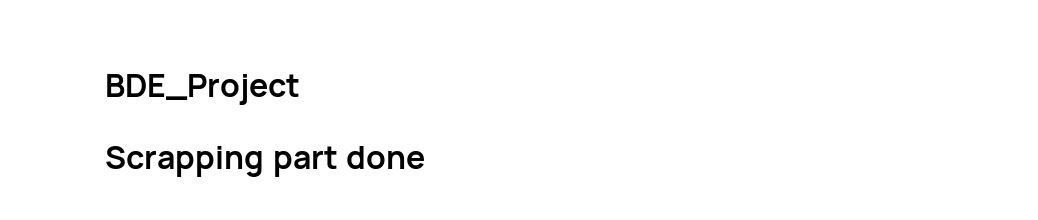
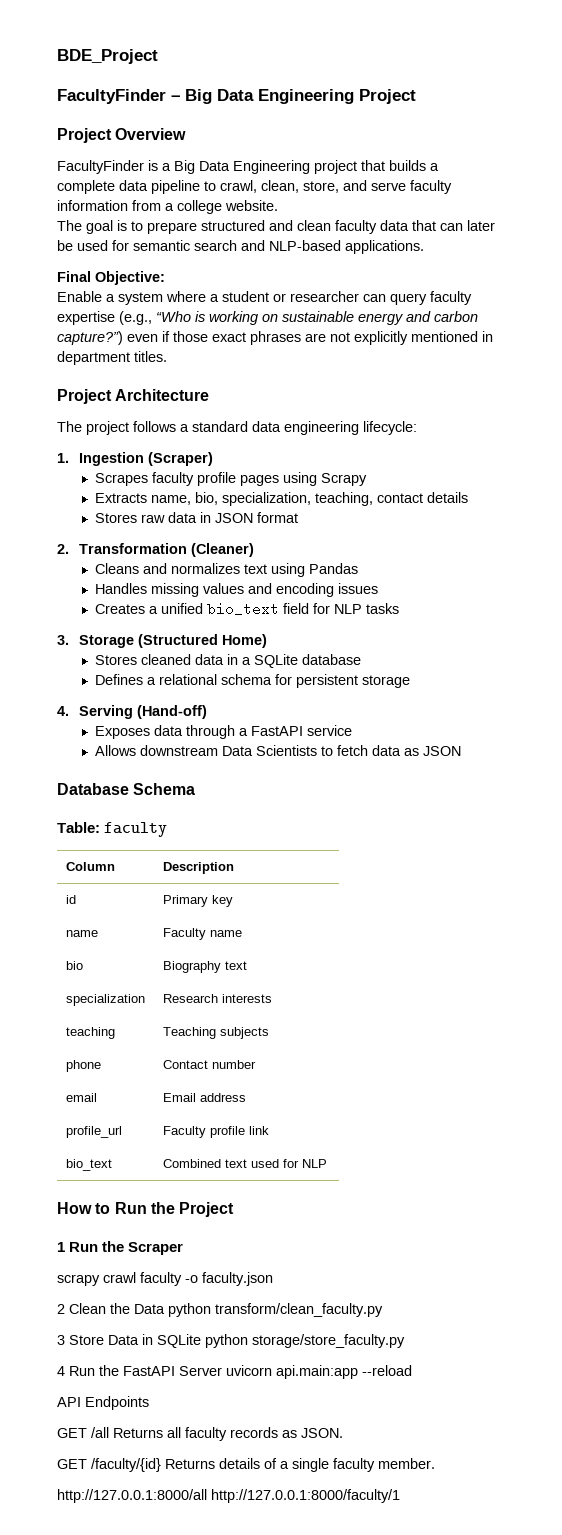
[105,146,426,177] Scrapping part done -> [57,89,416,104] [57,128,187,143] [57,160,439,174] [57,180,452,194] [57,200,278,214] [57,220,495,234] [57,240,424,254] [57,271,165,285] [57,291,472,305] [57,311,478,325] [57,331,493,345] [57,351,167,365] [57,389,210,404] [57,421,417,435] [57,452,214,466] [95,472,368,486] [95,492,469,506] [95,512,299,523] [57,543,255,557] [95,563,359,577] [95,583,379,597] [95,602,400,616] [57,634,268,648] [95,654,362,668] [95,674,411,688] [57,705,208,719] [95,725,353,739] [95,745,462,756] [57,783,196,795] [57,822,168,837] [65,862,115,871] [162,862,234,874] [65,895,76,904] [162,895,233,907] [65,930,98,937] [162,928,242,940] [65,961,83,970] [162,961,247,973] [65,994,145,1006] [162,994,272,1003] [65,1027,115,1039] [162,1027,269,1039] [65,1060,101,1072] [162,1060,256,1069] [65,1093,97,1102] [162,1093,246,1102] [65,1126,122,1138] [162,1126,269,1138] [65,1159,112,1171] [162,1159,327,1168] [57,1202,235,1217] [57,1241,184,1255] [57,1272,273,1286] [57,1303,383,1317] [57,1334,405,1348] [57,1365,412,1379] [57,1396,149,1410] [57,1427,343,1441] [57,1458,435,1472] [57,1489,400,1503] FacultyFinder – Big Data Engineering Project // Project Overview // FacultyFinder is a Big Data Engineering project that builds a complete data pipeline to crawl, clean, store, and serve faculty information from a college website. // The goal is to prepare structured and clean faculty data that can later be used for semantic search and NLP-based applications. // Final Objective: // Enable a system where a student or researcher can query faculty expertise (e.g., “Who is working on sustainable energy and carbon capture?”) even if those exact phrases are not explicitly mentioned in department titles. // Project Architecture // The project follows a standard data engineering lifecycle: // 1. Ingestion (Scraper) // Scrapes faculty profile pages using Scrapy // Extracts name, bio, specialization, teaching, contact details // Stores raw data in JSON format // 2. Transformation (Cleaner) // Cleans and normalizes text using Pandas // Handles missing values and encoding issues // Creates a unified bio_text field for NLP tasks // 3. Storage (Structured Home) // Stores cleaned data in a SQLite database // Defines a relational schema for persistent storage // 4. Serving (Hand-off) // Exposes data through a FastAPI service // Allows downstream Data Scientists to fetch data as JSON // Database Schema // Table: faculty // Column | Description // id | Primary key // name | Faculty name // bio | Biography text // specialization | Research interests // teaching | Teaching subjects // phone | Contact number // email | Email address // profile_url | Faculty profile link // bio_text | Combined text used for NLP // How to Run the Project // 1 Run the Scraper // scrapy crawl faculty -o faculty.json // 2 Clean the Data python transform/clean_faculty.py // 3 Store Data in SQLite python storage/store_faculty.py // 4 Run the FastAPI Server uvicorn api.main:app --reload // API Endpoints // GET /all Returns all faculty records as JSON. // GET /faculty/{id} Returns details of a single faculty member. // http://127.0.0.1:8000/all http://127.0.0.1:8000/faculty/1

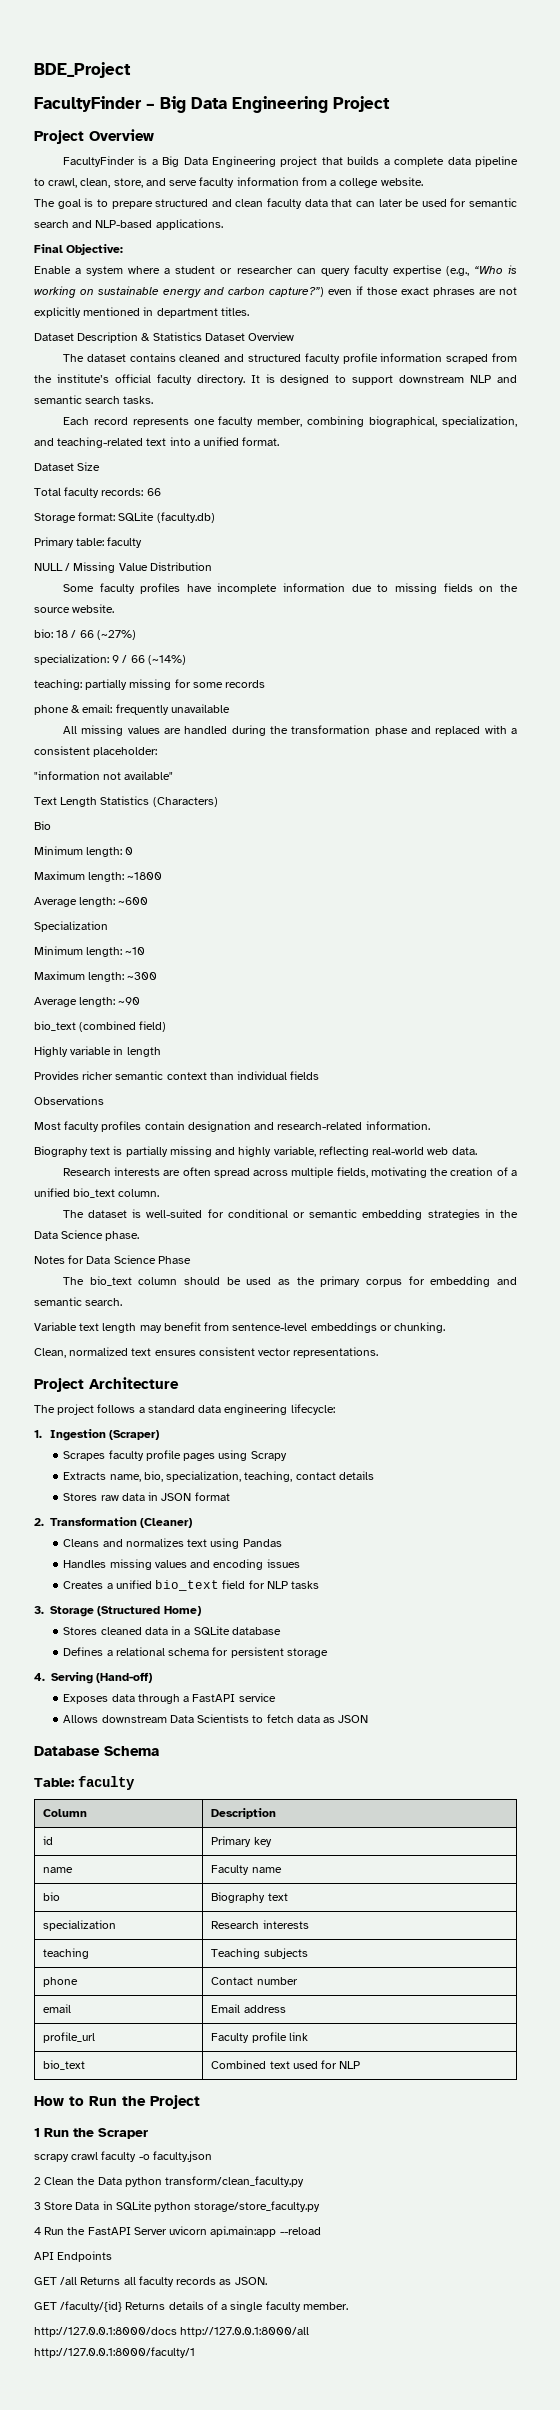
(167, 356) none -> [34,332,295,343] [62,353,517,364] [34,374,517,385] [34,395,154,404] [62,416,517,427] [34,437,280,448] [34,462,101,471] [34,487,161,498] [34,512,215,523] [34,537,143,548] [34,562,212,573] [62,583,518,594] [34,604,115,613] [34,629,136,640] [34,654,186,665] [34,679,266,690] [34,704,230,715] [62,725,517,736] [34,746,158,757] [34,771,174,780] [34,796,218,807] [34,821,51,830] [34,846,134,857] [34,871,163,882] [34,897,149,907] [34,921,108,932] [34,946,146,957] [34,971,158,982] [34,997,141,1007] [34,1021,167,1032] [34,1046,161,1057] [34,1071,320,1080] [34,1096,104,1105] [34,1121,430,1132] [34,1146,477,1157] [62,1167,518,1178] [34,1188,160,1198] [62,1209,518,1220] [34,1230,140,1241] [34,1255,191,1264] [62,1276,517,1287] [34,1297,123,1306] [34,1322,446,1333] [34,1347,379,1358] // Dataset Description & Statistics Dataset Overview // The dataset contains cleaned and structured faculty profile information scraped from the institute’s official faculty directory. It is designed to support downstream NLP and semantic search tasks. // Each record represents one faculty member, combining biographical, specialization, and teaching-related text into a unified format. // Dataset Size // Total faculty records: 66 // Storage format: SQLite (faculty.db) // Primary table: faculty // NULL / Missing Value Distribution // Some faculty profiles have incomplete information due to missing fields on the source website. // bio: 18 / 66 (~27%) // specialization: 9 / 66 (~14%) // teaching: partially missing for some records // phone & email: frequently unavailable // All missing values are handled during the transformation phase and replaced with a consistent placeholder: // "information not available" // Text Length Statistics (Characters) // Bio // Minimum length: 0 // Maximum length: ~1800 // Average length: ~600 // Specialization // Minimum length: ~10 // Maximum length: ~300 // Average length: ~90 // bio_text (combined field) // Highly variable in length // Provides richer semantic context than individual fields // Observations // Most faculty profiles contain designation and research-related information. // Biography text is partially missing and highly variable, reflecting real-world web data. // Research interests are often spread across multiple fields, motivating the creation of a unified bio_text column. // The dataset is well-suited for conditional or semantic embedding strategies in the Data Science phase. // Notes for Data Science Phase // The bio_text column should be used as the primary corpus for embedding and semantic search. // Variable text length may benefit from sentence-level embeddings or chunking. // Clean, normalized text ensures consistent vector representations.
(435, 1463) none -> [34,2327,177,2337] http://127.0.0.1:8000/docs
(207, 1496) none -> (310, 2332) //

